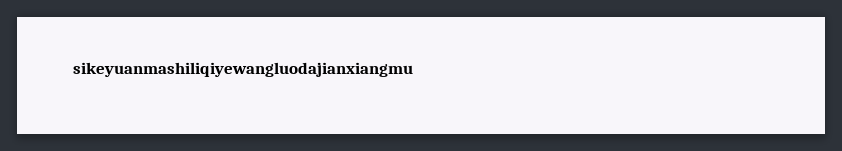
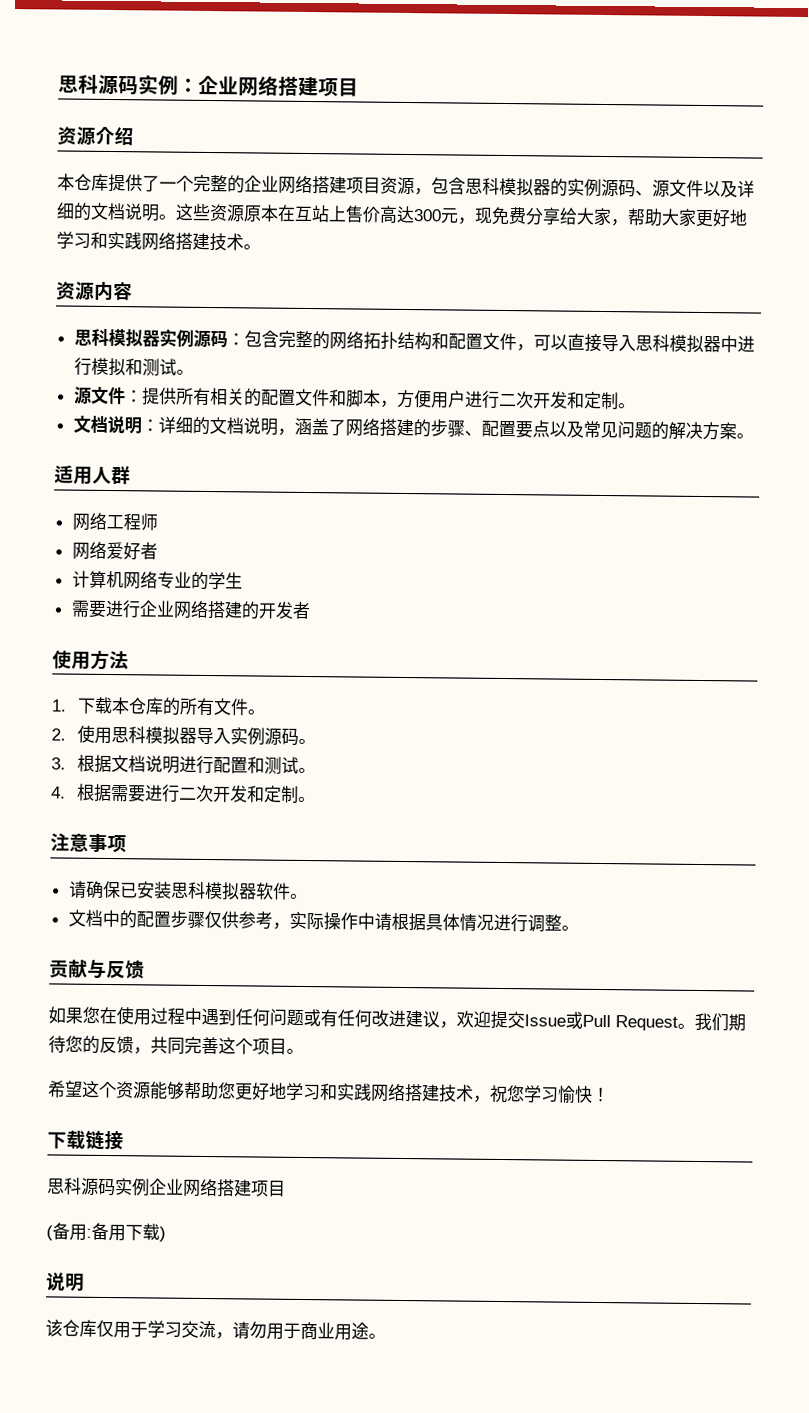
[73,62,413,77] sikeyuanmashiliqiyewangluodajianxiangmu -> [58,74,359,97] [57,126,134,146] [57,173,755,198] [56,202,748,228] [56,231,261,252] [56,281,133,302] [73,328,755,354] [73,357,194,377] [73,386,636,410] [72,415,754,441] [54,465,131,485] [71,512,158,531] [71,541,158,561] [71,570,243,591] [70,599,311,620] [52,649,129,671] [51,696,266,717] [51,724,317,746] [51,754,317,775] [51,783,317,803] [50,833,127,853] [68,880,308,901] [67,909,579,933] [49,959,145,980] [48,1006,746,1032] [48,1035,304,1055] [48,1080,610,1104] [47,1130,124,1151] [47,1177,286,1198] [46,1222,166,1242] [46,1272,85,1292] [45,1319,386,1341] 思科源码实例：企业网络搭建项目 // 资源介绍 // 本仓库提供了一个完整的企业网络搭建项目资源，包含思科模拟器的实例源码、源文件以及详细的文档说明。这些资源原本在互站上售价高达300元，现免费分享给大家，帮助大家更好地学习和实践网络搭建技术。 // 资源内容 // 思科模拟器实例源码：包含完整的网络拓扑结构和配置文件，可以直接导入思科模拟器中进行模拟和测试。 // 源文件：提供所有相关的配置文件和脚本，方便用户进行二次开发和定制。 // 文档说明：详细的文档说明，涵盖了网络搭建的步骤、配置要点以及常见问题的解决方案。 // 适用人群 // 网络工程师 // 网络爱好者 // 计算机网络专业的学生 // 需要进行企业网络搭建的开发者 // 使用方法 // 1.下载本仓库的所有文件。 // 2.使用思科模拟器导入实例源码。 // 3.根据文档说明进行配置和测试。 // 4.根据需要进行二次开发和定制。 // 注意事项 // 请确保已安装思科模拟器软件。 // 文档中的配置步骤仅供参考，实际操作中请根据具体情况进行调整。 // 贡献与反馈 // 如果您在使用过程中遇到任何问题或有任何改进建议，欢迎提交Issue或Pull Request。我们期待您的反馈，共同完善这个项目。 // 希望这个资源能够帮助您更好地学习和实践网络搭建技术，祝您学习愉快！ // 下载链接 // 思科源码实例企业网络搭建项目 // (备用:备用下载) // 说明 // 该仓库仅用于学习交流，请勿用于商业用途。

